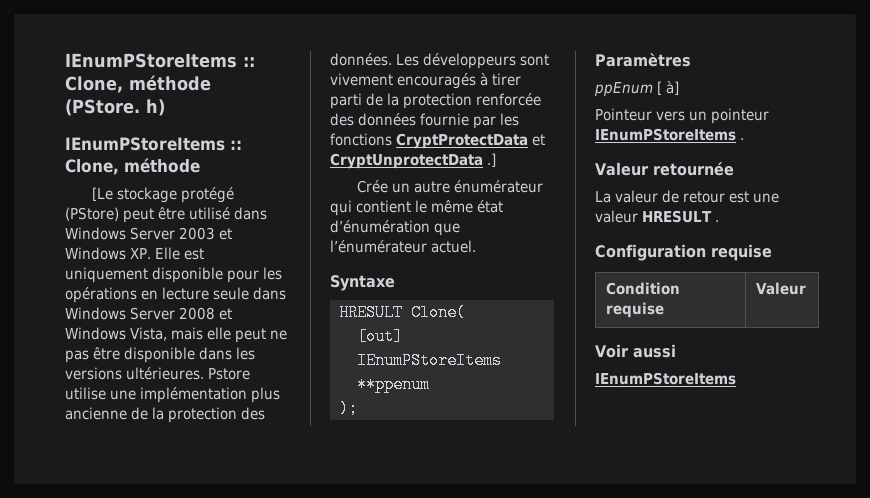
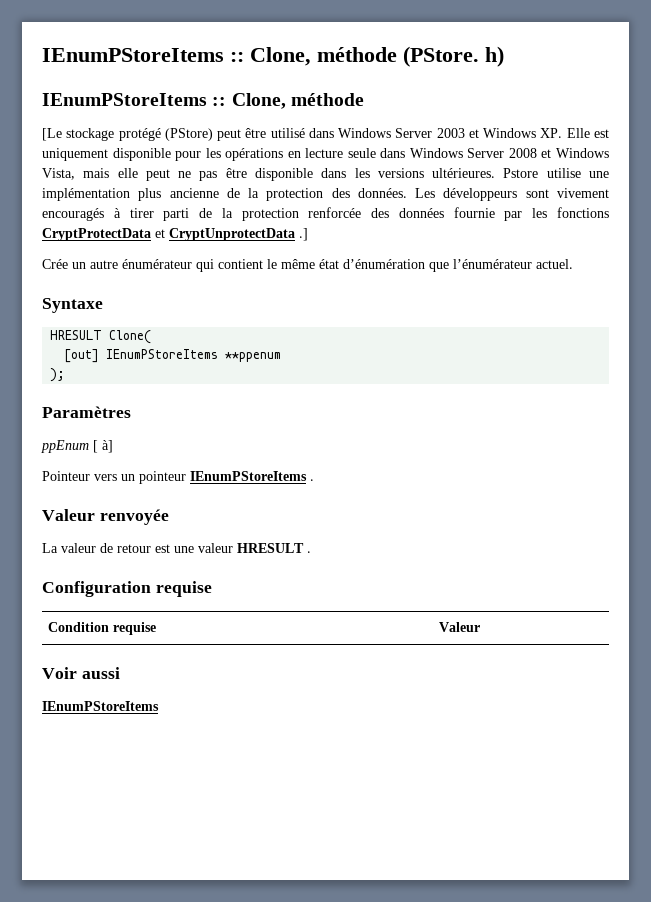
[652,162,734,176] retournée -> [99,509,169,525] renvoyée

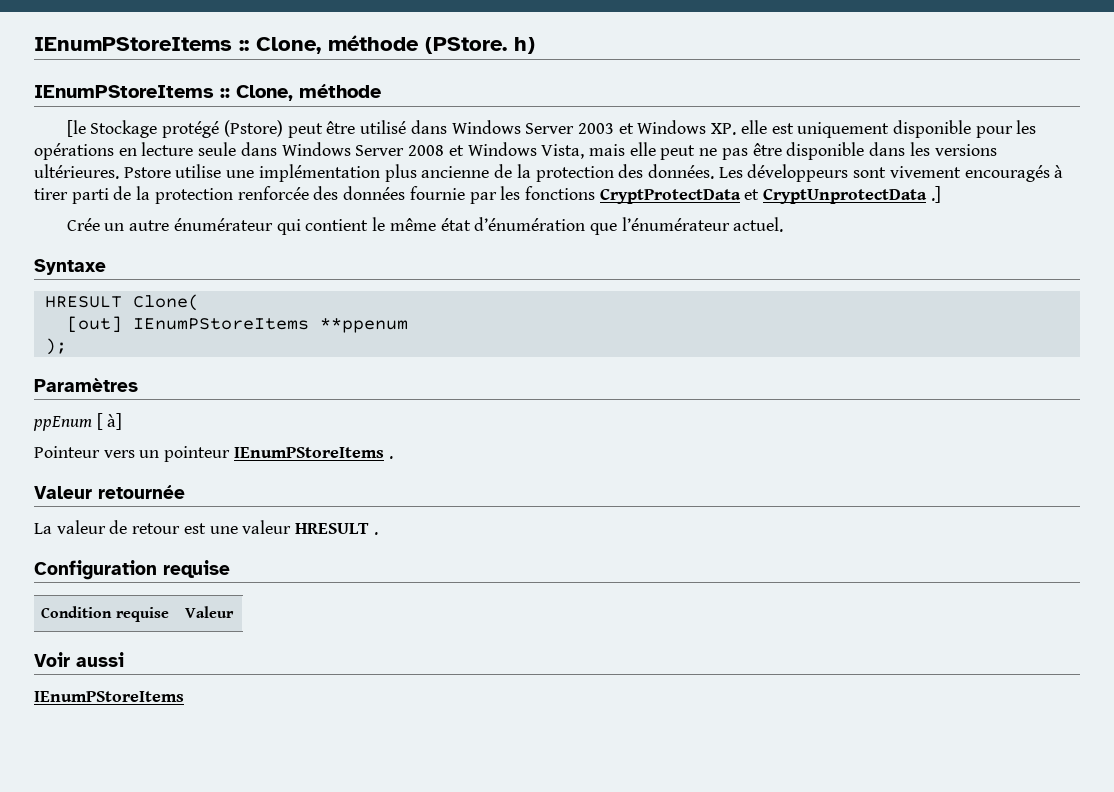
[42,128,213,141] [Le stockage protégé (PStore) -> [66,120,283,138] [le Stockage protégé (Pstore)
[566,128,590,138] Elle -> [740,120,767,134] elle
[99,509,169,525] renvoyée -> [98,485,185,499] retournée

